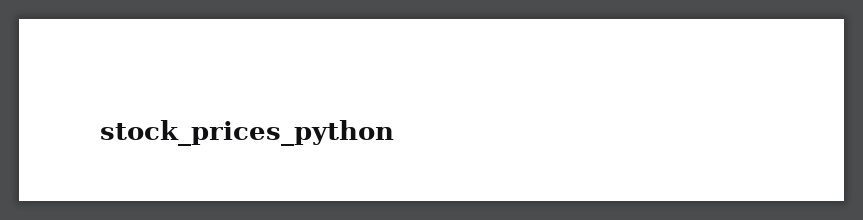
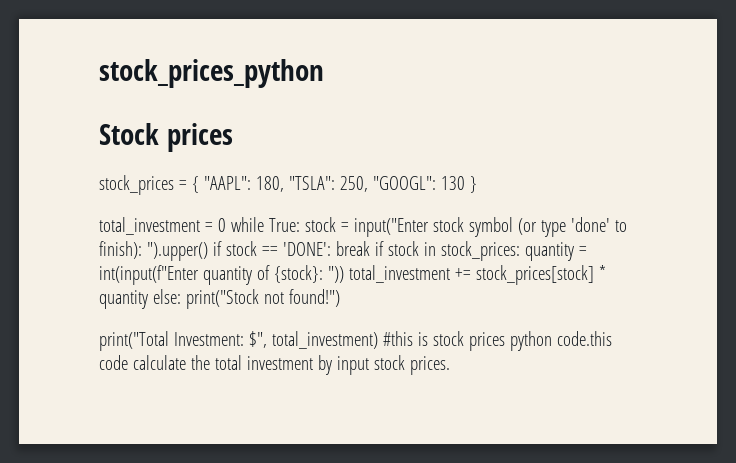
(394, 133) none -> [99,123,233,152] [99,175,477,195] [99,217,627,237] [99,241,587,261] [99,265,606,285] [99,289,340,309] [99,331,612,351] [99,355,450,375] // Stock prices // stock_prices = { "AAPL": 180, "TSLA": 250, "GOOGL": 130 } // total_investment = 0 while True: stock = input("Enter stock symbol (or type 'done' to finish): ").upper() if stock == 'DONE': break if stock in stock_prices: quantity = int(input(f"Enter quantity of {stock}: ")) total_investment += stock_prices[stock] * quantity else: print("Stock not found!") // print("Total Investment: $", total_investment) #this is stock prices python code.this code calculate the total investment by input stock prices.

